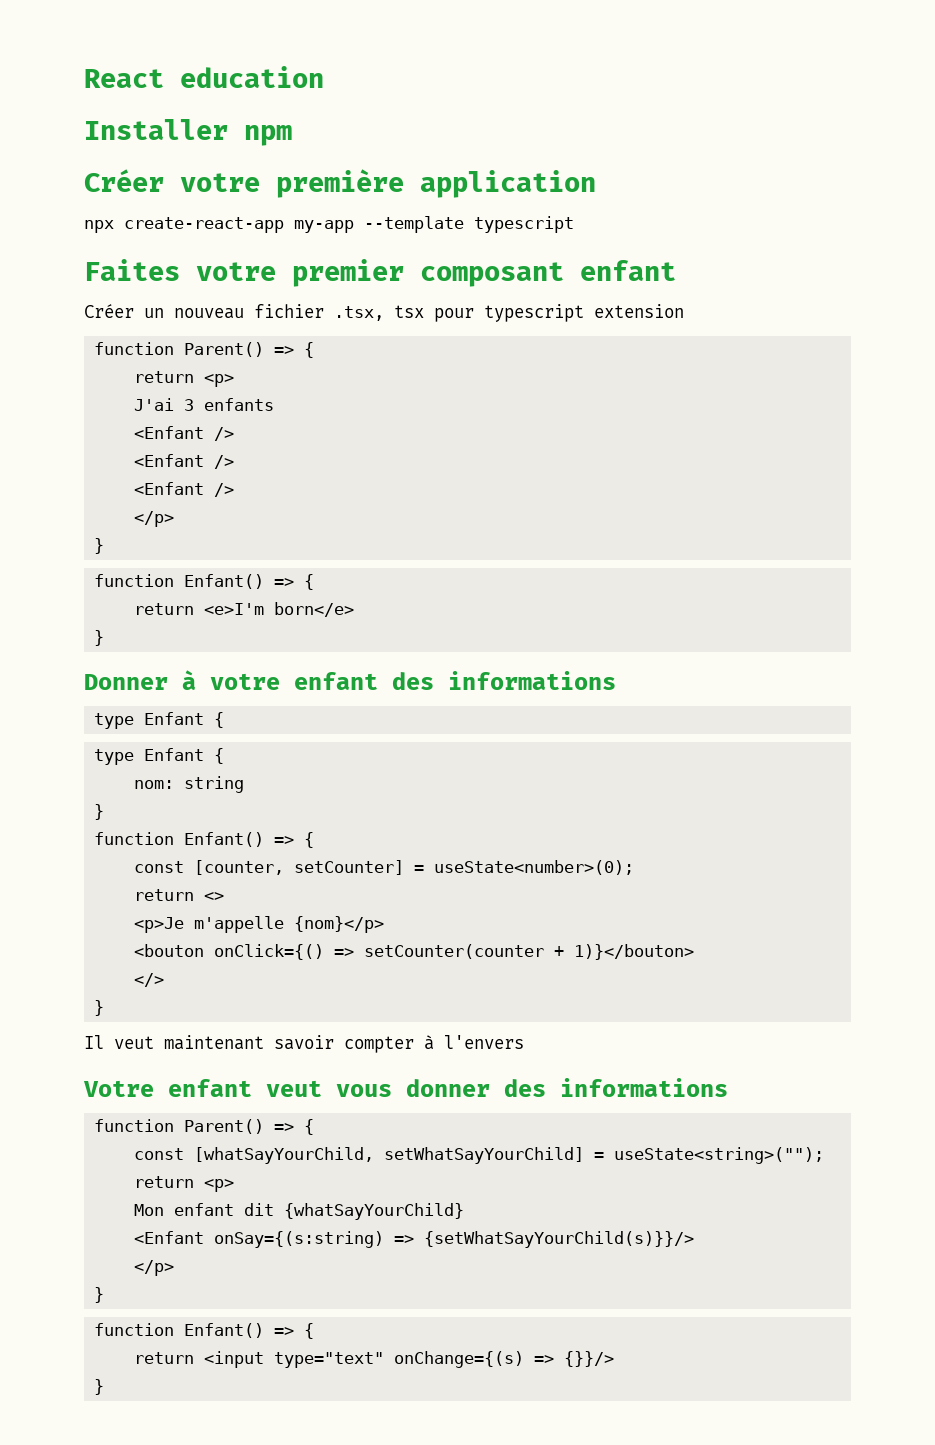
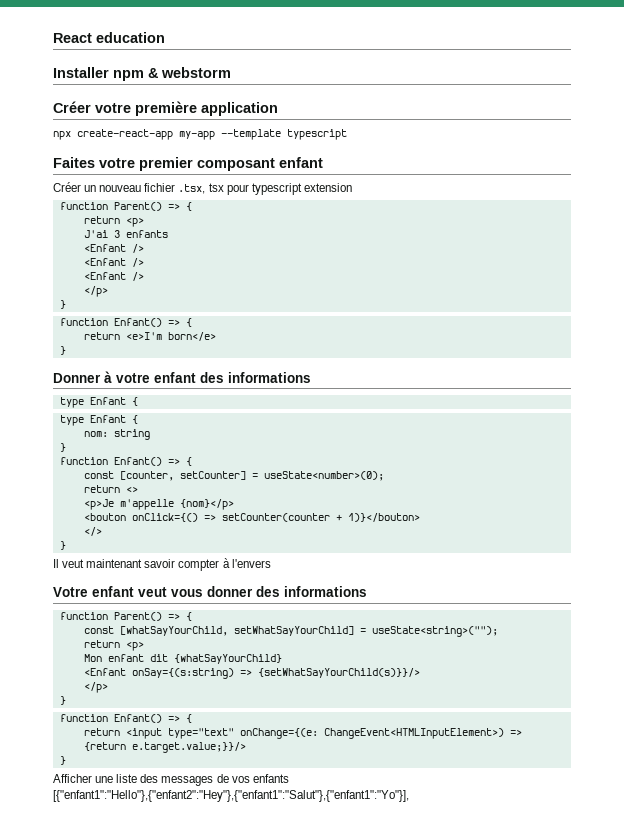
(292, 135) none -> [148,67,231,78] & webstorm
[394,1351,615,1368] [94,1379,105,1395] onChange={(s) => {}}/> // } -> [239,728,522,739] [83,742,246,753] [59,756,66,765] [53,774,289,786] [53,790,409,802] onChange={(e: ChangeEvent<HTMLInputElement>) => {return e.target.value;}}/> // } // Afficher une liste des messages de vos enfants [{"enfant1":"Hello"},{"enfant2":"Hey"},{"enfant1":"Salut"},{"enfant1":"Yo"}],

